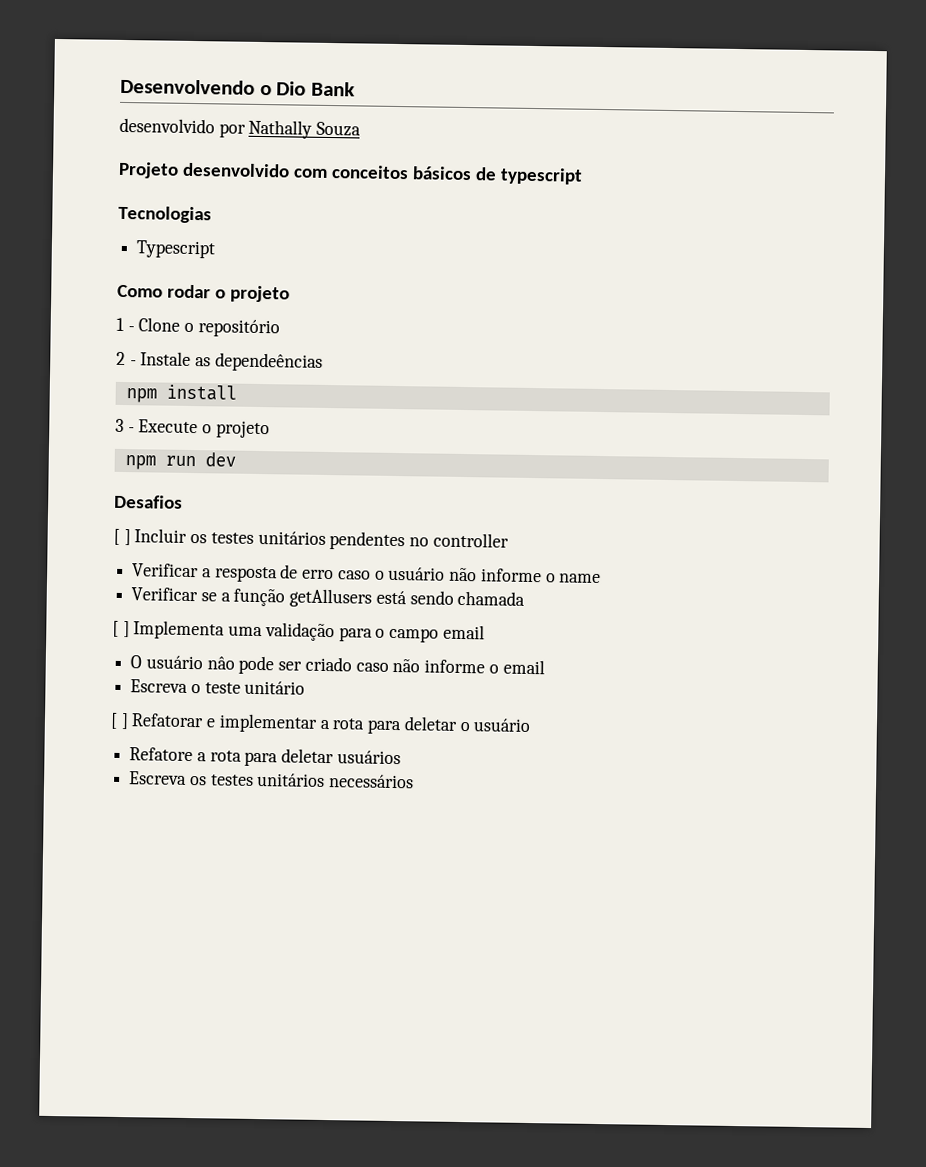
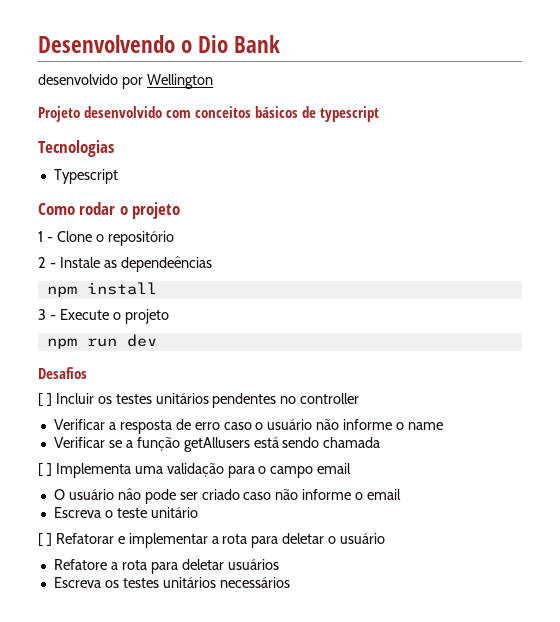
[248,119,362,139] Nathally Souza -> [146,74,213,89] Wellington

